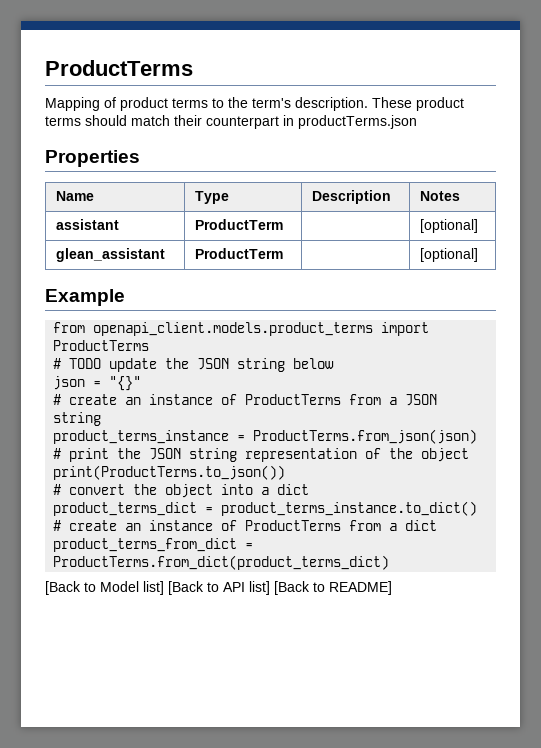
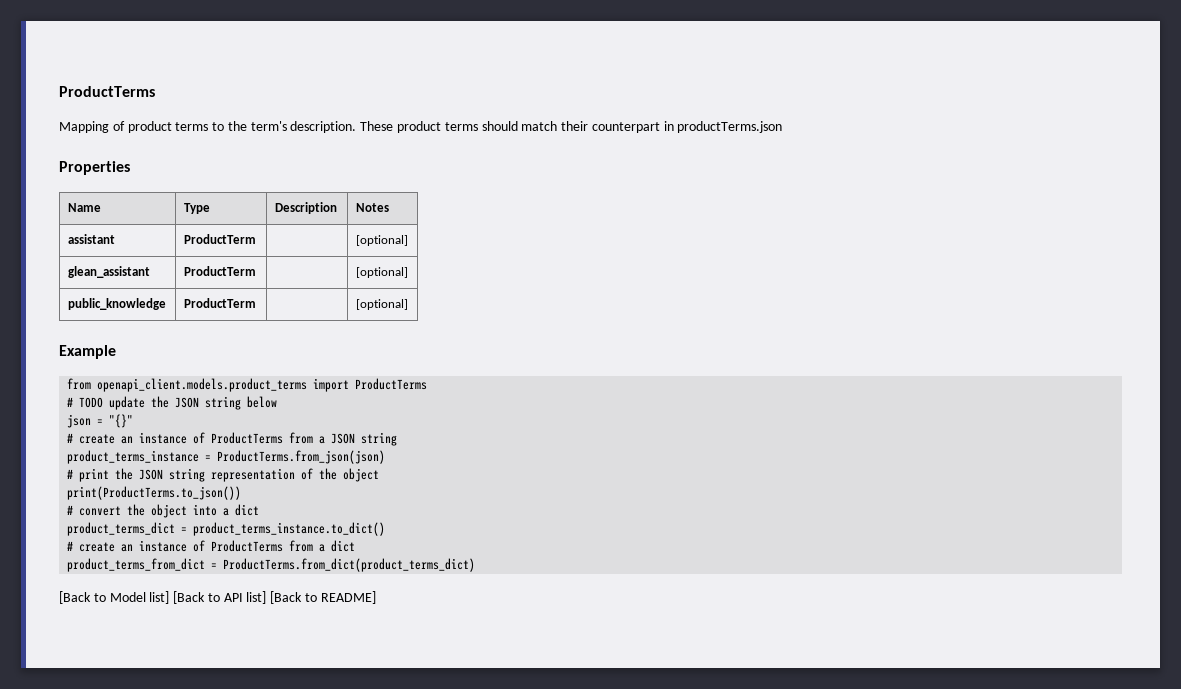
(478, 255) none -> [67,298,166,310] [183,298,256,308] [355,299,408,310] // public_knowledge | ProductTerm | | [optional]

